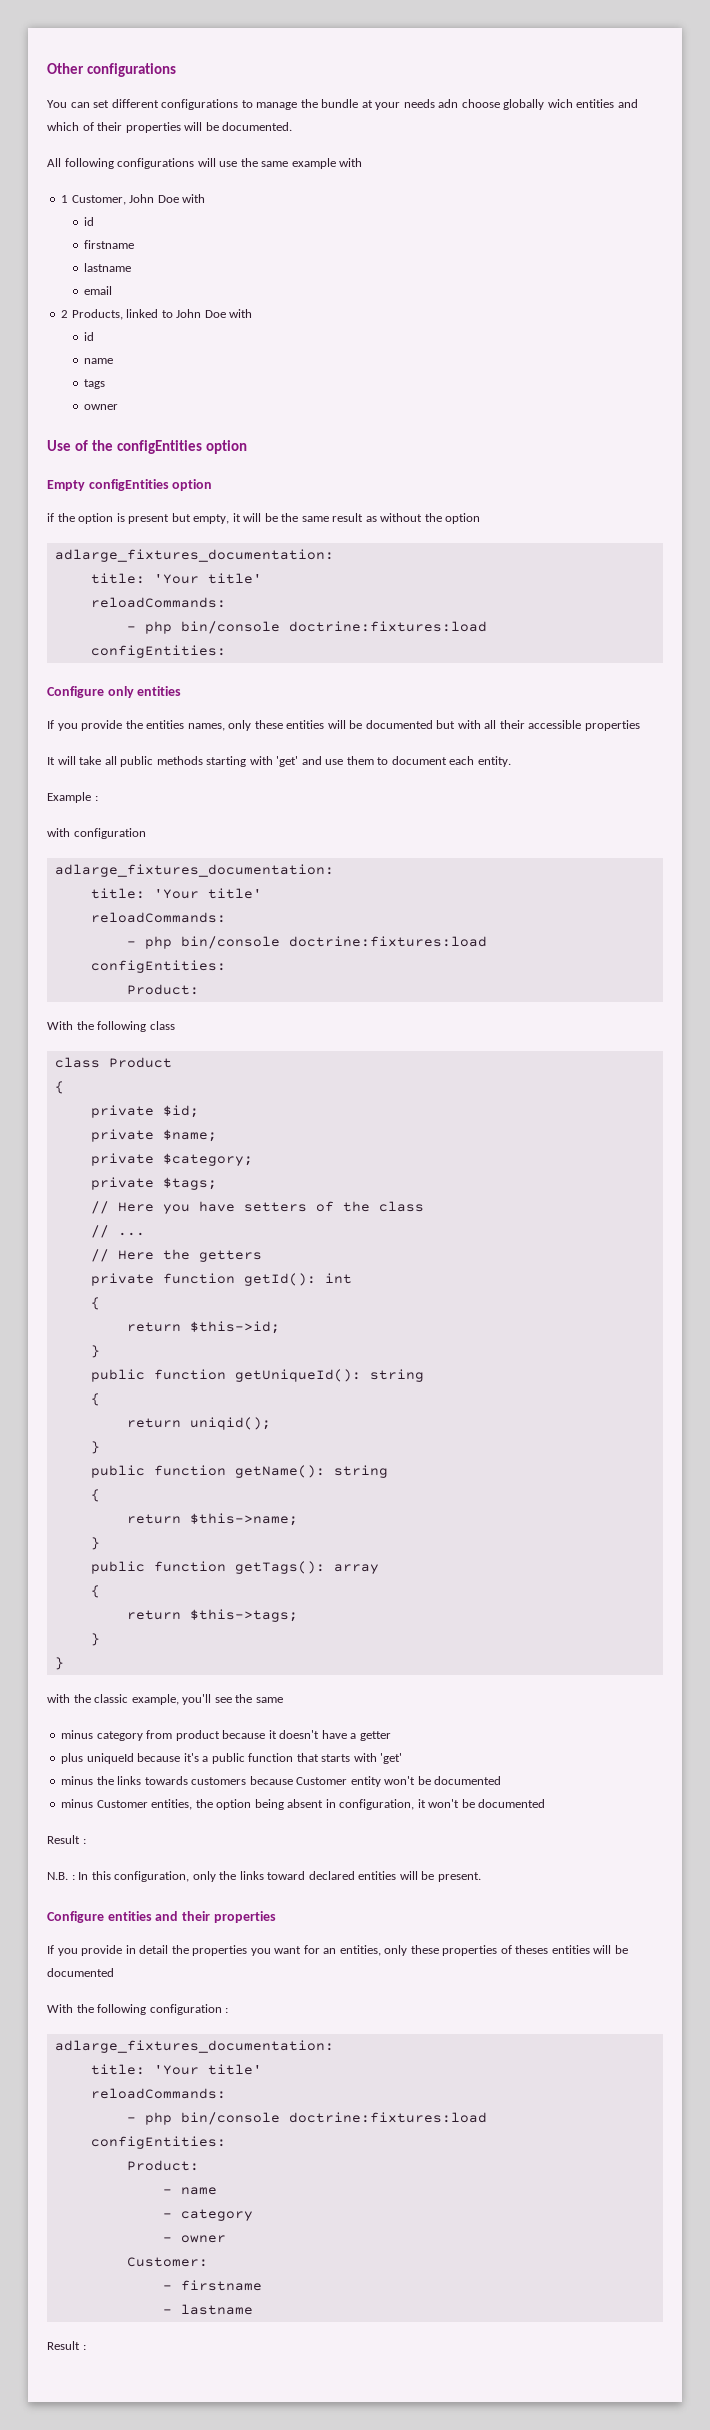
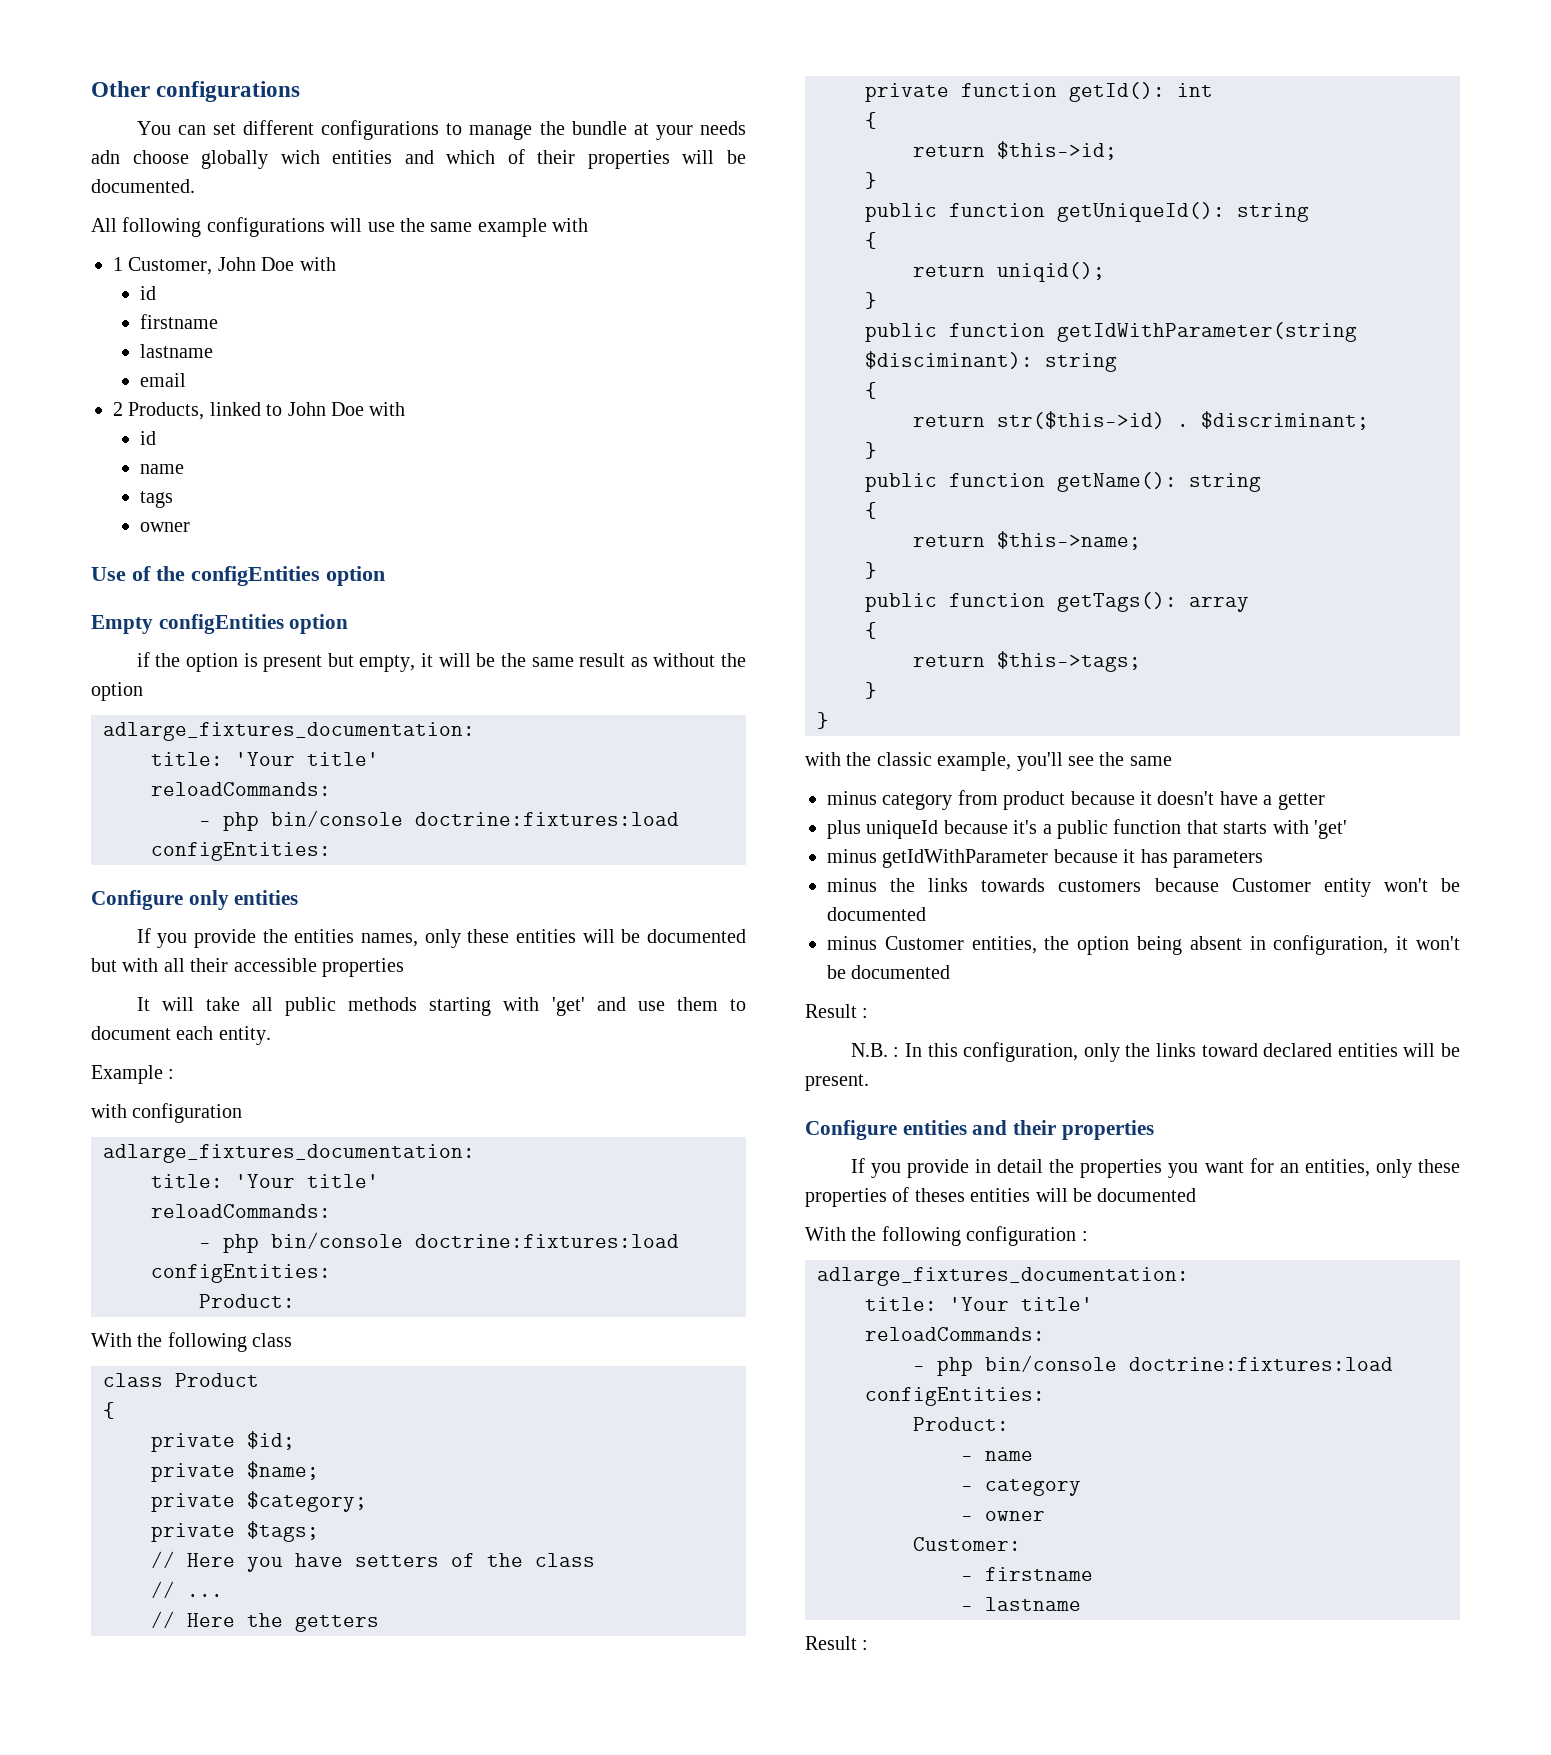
(100, 1447) none -> [865,322,1357,342] [865,351,1117,372] [865,382,877,399] [913,411,1369,430] [865,442,877,459] // public function getIdWithParameter(string $disciminant): string // { // return str($this->id) . $discriminant; // }
(403, 1758) none -> [827,849,1263,868] // minus getIdWithParameter because it has parameters

